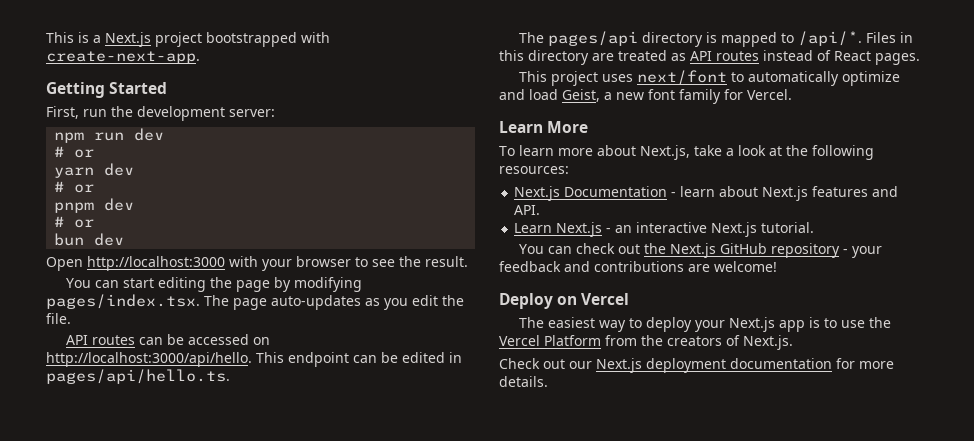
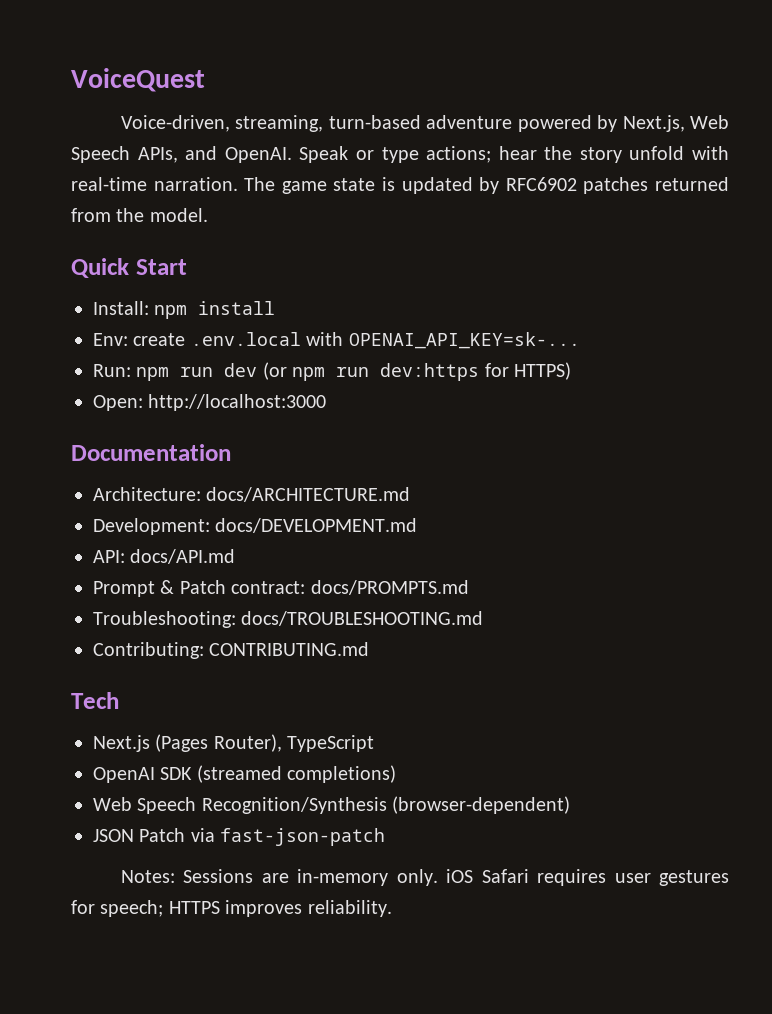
[46,32,330,47] [46,51,200,64] [46,82,168,98] [46,106,275,121] [54,128,165,143] [54,146,95,158] [54,163,135,178] [54,181,95,193] [54,198,135,213] [54,216,95,228] [54,233,125,246] [46,256,468,271] [65,277,362,292] [46,294,464,310] [46,313,71,324] [65,334,270,345] [46,352,462,367] [46,369,230,384] [518,31,913,47] [499,50,920,65] [518,70,900,86] [499,89,792,104] [499,121,589,133] [499,145,874,160] [499,166,569,174] [514,186,899,201] [514,205,541,215] [514,222,815,237] [518,243,882,258] [499,261,777,272] [499,293,630,309] [518,317,891,332] [499,335,793,350] [499,358,894,373] [499,376,548,387] This is a Next.js project bootstrapped with create-next-app. // Getting Started // First, run the development server: // npm run dev // # or // yarn dev // # or // pnpm dev // # or // bun dev // Open http://localhost:3000 with your browser to see the result. // You can start editing the page by modifying pages/index.tsx. The page auto-updates as you edit the file. // API routes can be accessed on http://localhost:3000/api/hello. This endpoint can be edited in pages/api/hello.ts. // The pages/api directory is mapped to /api/*. Files in this directory are treated as API routes instead of React pages. // This project uses next/font to automatically optimize and load Geist, a new font family for Vercel. // Learn More // To learn more about Next.js, take a look at the following resources: // Next.js Documentation - learn about Next.js features and API. // Learn Next.js - an interactive Next.js tutorial. // You can check out the Next.js GitHub repository - your feedback and contributions are welcome! // Deploy on Vercel // The easiest way to deploy your Next.js app is to use the Vercel Platform from the creators of Next.js. // Check out our Next.js deployment documentation for more details. -> [71,68,205,92] [120,115,729,132] [71,146,729,163] [71,177,730,194] [71,208,208,222] [71,258,187,278] [93,301,276,319] [93,332,580,349] [93,362,571,381] [93,394,327,411] [71,444,231,461] [93,487,411,502] [93,518,418,535] [93,549,236,564] [93,580,469,597] [93,611,484,628] [93,642,370,659] [71,692,119,709] [93,734,375,752] [93,765,397,783] [93,796,571,814] [93,828,386,846] [120,869,729,886] [71,900,392,917] VoiceQuest // Voice-driven, streaming, turn-based adventure powered by Next.js, Web Speech APIs, and OpenAI. Speak or type actions; hear the story unfold with real-time narration. The game state is updated by RFC6902 patches returned from the model. // Quick Start // Install: npm install // Env: create .env.local with OPENAI_API_KEY=sk-... // Run: npm run dev (or npm run dev:https for HTTPS) // Open: http://localhost:3000 // Documentation // Architecture: docs/ARCHITECTURE.md // Development: docs/DEVELOPMENT.md // API: docs/API.md // Prompt & Patch contract: docs/PROMPTS.md // Troubleshooting: docs/TROUBLESHOOTING.md // Contributing: CONTRIBUTING.md // Tech // Next.js (Pages Router), TypeScript // OpenAI SDK (streamed completions) // Web Speech Recognition/Synthesis (browser-dependent) // JSON Patch via fast-json-patch // Notes: Sessions are in-memory only. iOS Safari requires user gestures for speech; HTTPS improves reliability.

